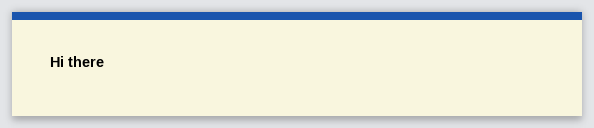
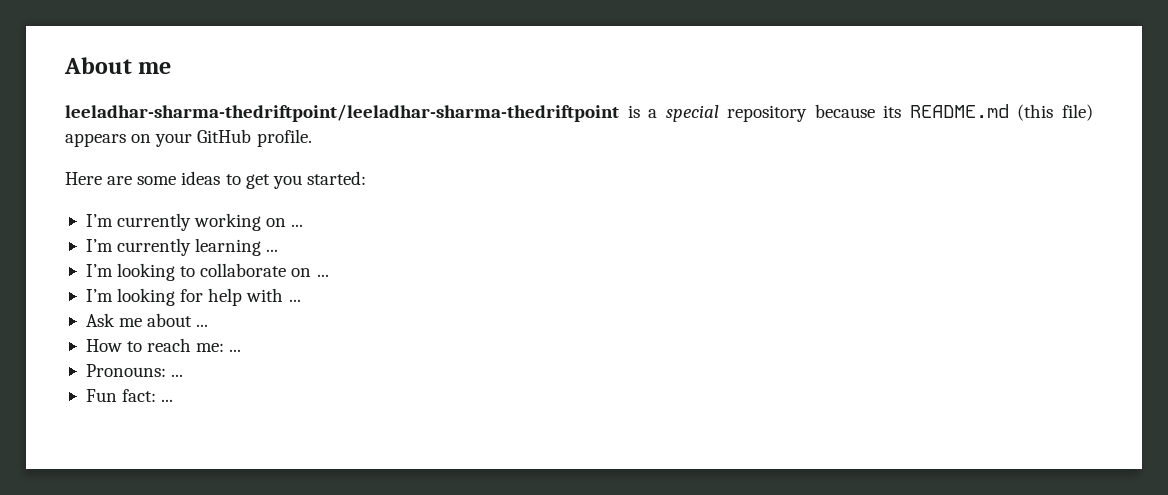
[50,56,104,67] Hi there -> [64,57,172,74] [65,104,1093,122] [65,129,312,147] [65,171,366,189] [85,213,304,231] [85,238,279,256] [85,263,329,281] [85,288,301,306] [85,313,209,327] [85,338,242,352] [85,364,184,377] [85,389,174,402] About me // leeladhar-sharma-thedriftpoint/leeladhar-sharma-thedriftpoint is a special repository because its README.md (this file) appears on your GitHub profile. // Here are some ideas to get you started: // I’m currently working on ... // I’m currently learning ... // I’m looking to collaborate on ... // I’m looking for help with ... // Ask me about ... // How to reach me: ... // Pronouns: ... // Fun fact: ...

